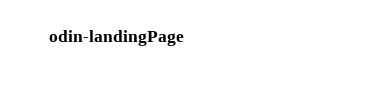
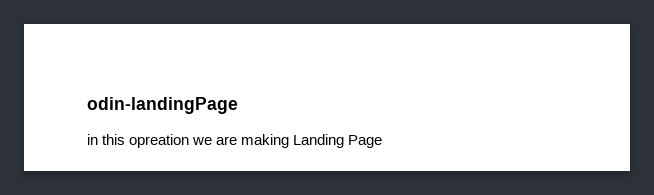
(184, 38) none -> [87,134,383,148] // in this opreation we are making Landing Page

